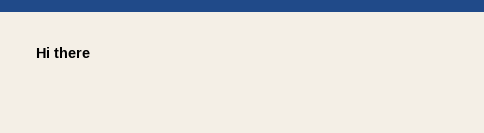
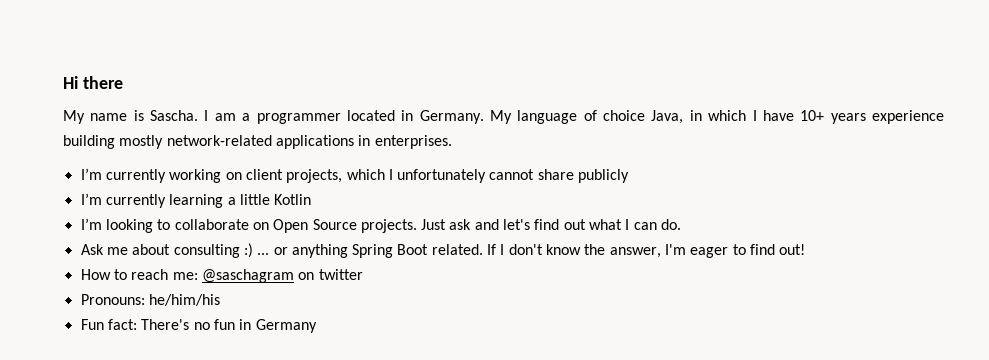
(90, 52) none -> [63,110,945,124] [63,135,452,149] [80,168,630,183] [80,193,312,208] [80,218,682,233] [80,243,806,258] [80,269,363,283] [80,294,220,306] [80,319,317,333] // My name is Sascha. I am a programmer located in Germany. My language of choice Java, in which I have 10+ years experience building mostly network-related applications in enterprises. // I’m currently working on client projects, which I unfortunately cannot share publicly // I’m currently learning a little Kotlin // I’m looking to collaborate on Open Source projects. Just ask and let's find out what I can do. // Ask me about consulting :) ... or anything Spring Boot related. If I don't know the answer, I'm eager to find out! // How to reach me: @saschagram on twitter // Pronouns: he/him/his // Fun fact: There's no fun in Germany

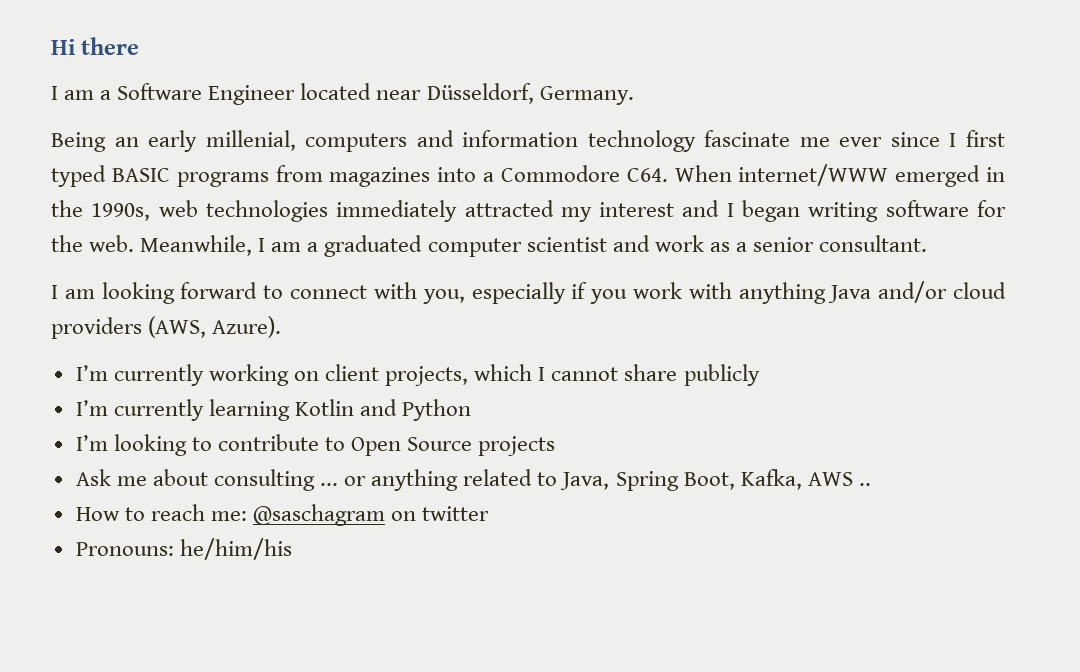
[63,110,945,124] [63,135,452,149] My name is Sascha. I am a programmer located in Germany. My language of choice Java, in which I have 10+ years experience building mostly network-related applications in enterprises. -> [51,83,634,105] [51,130,1006,152] [51,164,1006,187] [51,200,1006,222] [51,235,928,257] [51,281,1006,304] [51,316,282,339] I am a Software Engineer located near Düsseldorf, Germany. // Being an early millenial, computers and information technology fascinate me ever since I first typed BASIC programs from magazines into a Commodore C64. When internet/WWW emerged in the 1990s, web technologies immediately attracted my interest and I began writing software for the web. Meanwhile, I am a graduated computer scientist and work as a senior consultant. // I am looking forward to connect with you, especially if you work with anything Java and/or cloud providers (AWS, Azure).
[397,169,487,183] unfortunately -> (546, 374) none
[227,194,270,205] a little -> (290, 410) none
(312, 199) none -> [360,399,472,421] and Python
[174,219,682,233] collaborate on Open Source projects. Just ask and let's find out what I can do. -> [217,434,556,456] contribute to Open Source projects
[243,243,253,258] :) -> (315, 480) none
[352,244,806,258] Spring Boot related. If I don't know the answer, I'm eager to find out! -> [463,469,871,491] related to Java, Spring Boot, Kafka, AWS ..
[80,319,317,333] // Fun fact: There's no fun in Germany -> (292, 549) none

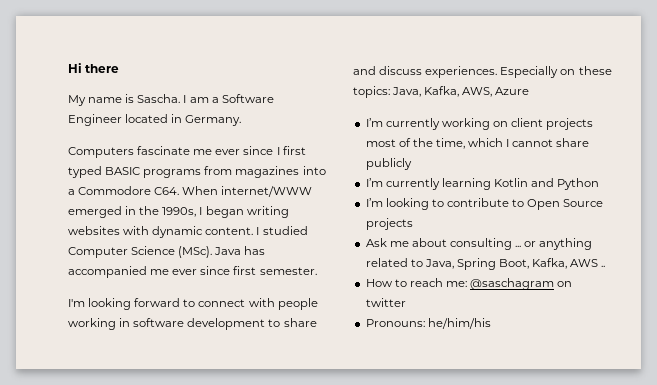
(140, 46) none -> [68,94,181,106] My name is Sascha.
[376,83,534,104] near Düsseldorf, -> [171,114,183,123] in
[51,130,696,152] Being an early millenial, computers and information technology -> [68,147,134,158] Computers
[158,200,1006,222] [51,235,928,257] [51,285,95,299] web technologies immediately attracted my interest and I began writing software for the web. Meanwhile, I am a graduated computer scientist and work as a senior consultant. // I am -> [199,206,289,218] [68,226,308,238] [68,246,266,258] [68,266,317,278] [68,299,85,307] I began writing websites with dynamic content. I studied Computer Science (MSc). Java has accompanied me ever since first semester. // I'm
[422,281,1006,304] [51,316,282,339] you, especially if you work with anything Java and/or cloud providers (AWS, Azure). -> [277,298,318,310] [68,318,317,330] [353,66,612,78] [353,86,530,98] people working in software development to share and discuss experiences. Especially on these topics: Java, Kafka, AWS, Azure
[385,366,469,386] projects, -> [546,118,594,130] [365,138,465,149] projects most of the time,

